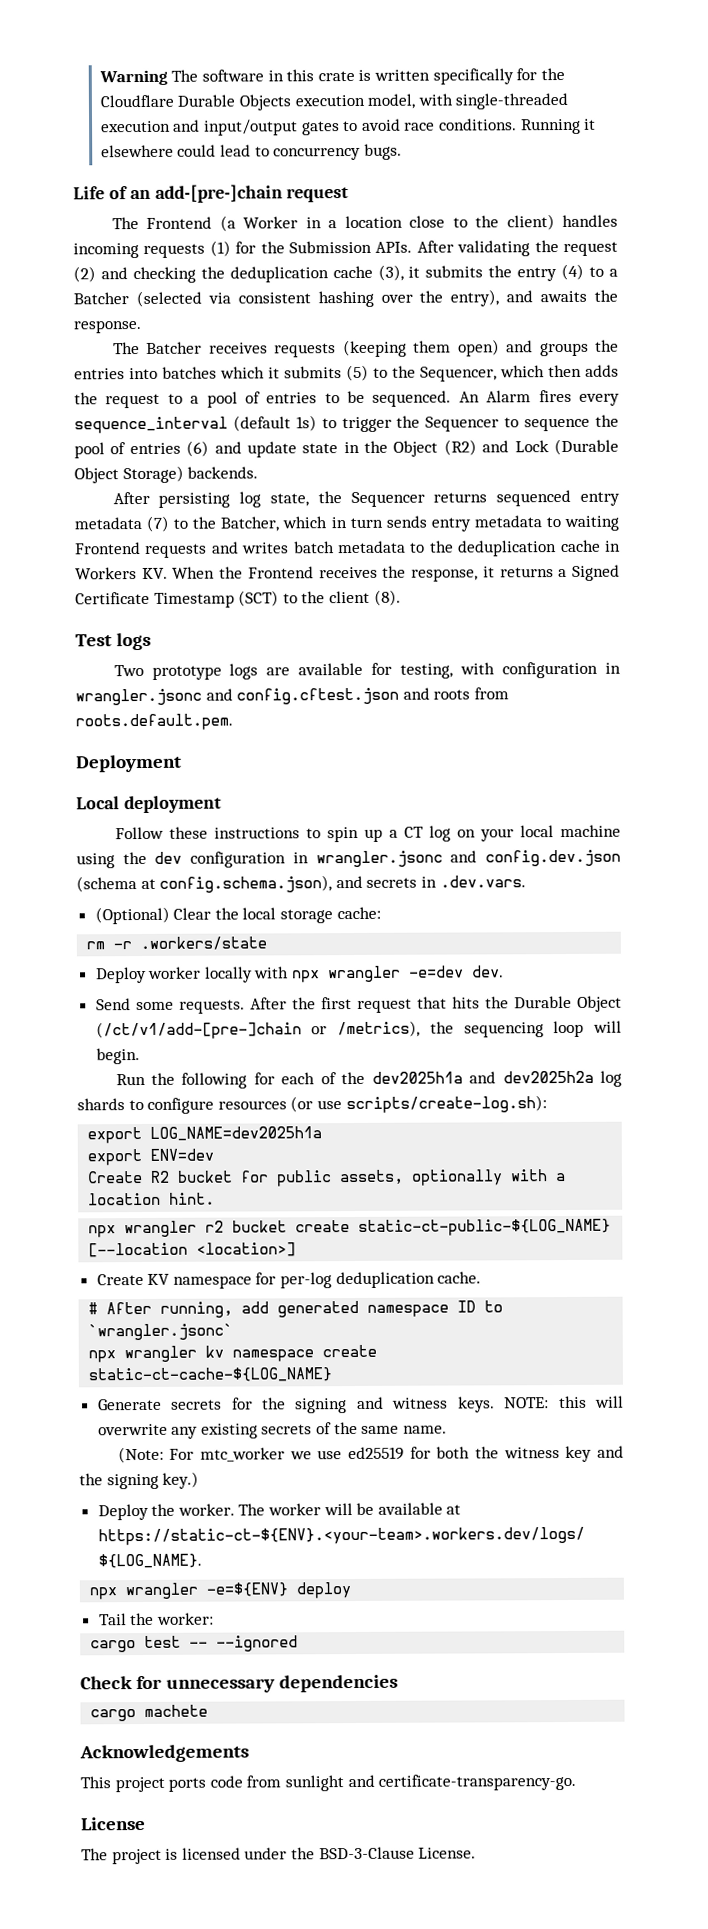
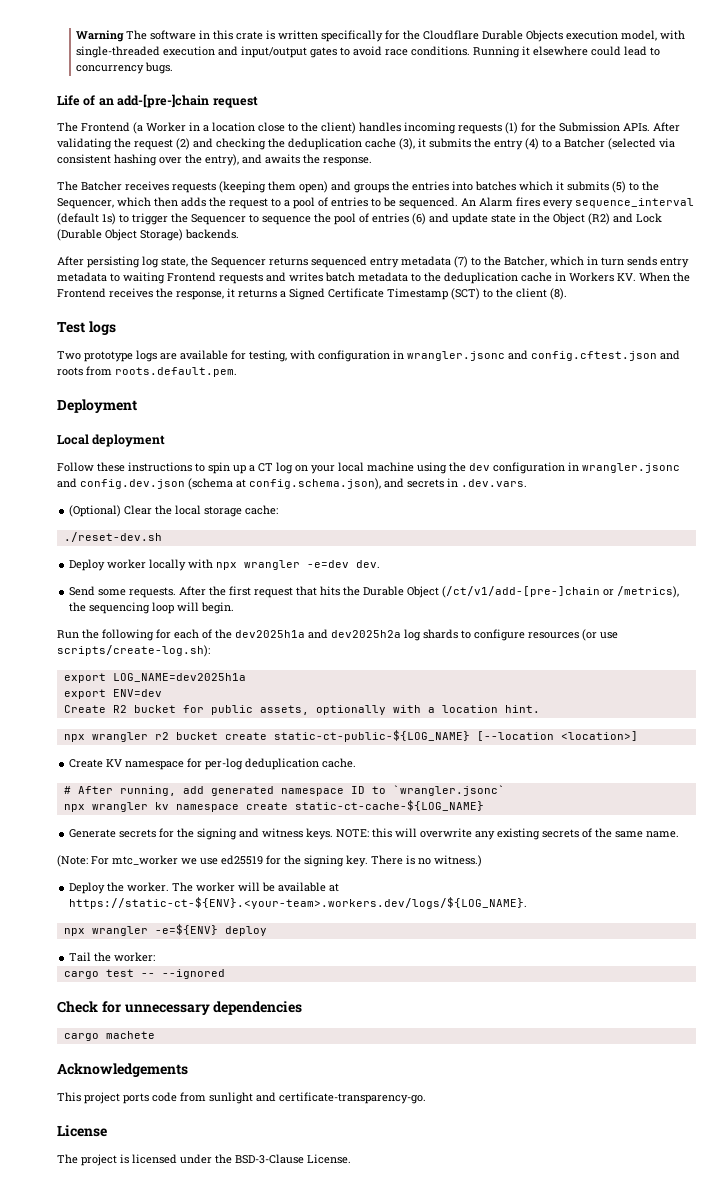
[86,936,268,951] rm -r .workers/state -> [63,532,162,542] ./reset-dev.sh
[436,1445,624,1463] [79,1471,200,1490] both the witness key and the signing key.) -> [284,855,482,867] the signing key. There is no witness.)

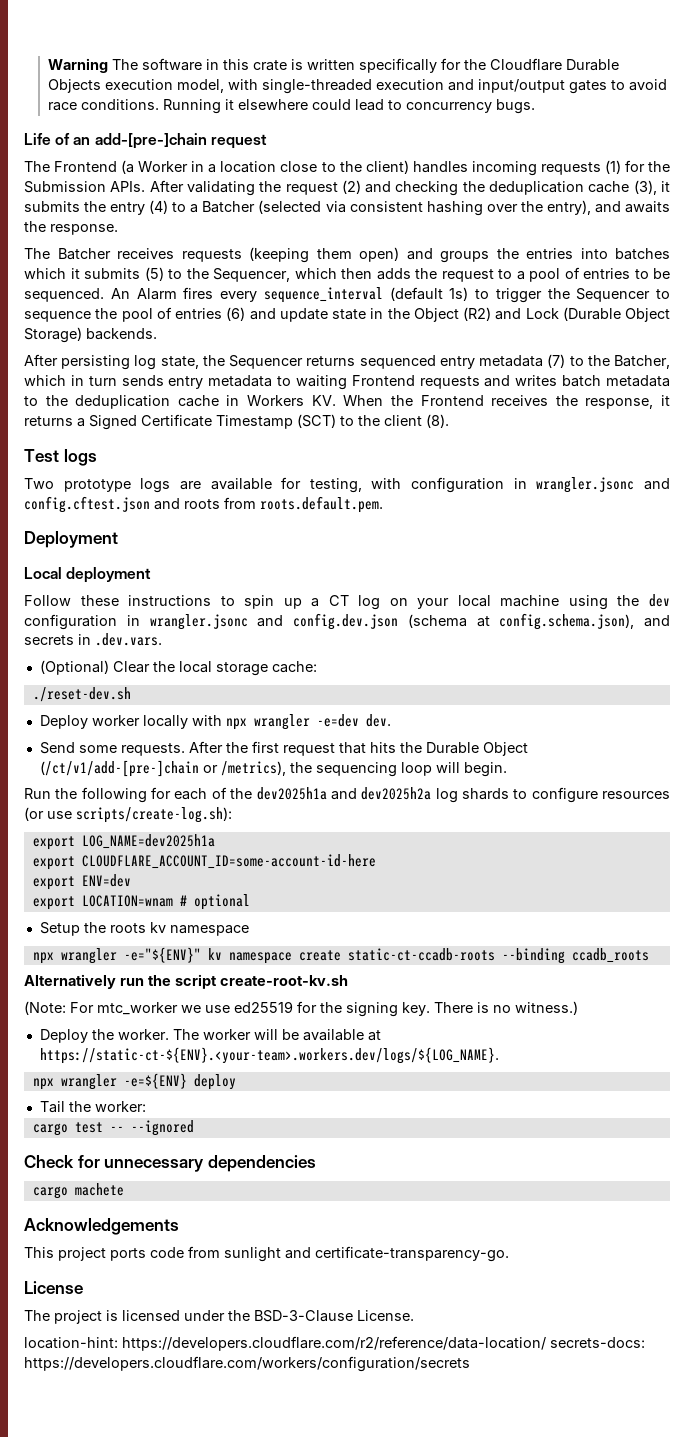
(246, 677) none -> [32,854,376,870] // export CLOUDFLARE_ACCOUNT_ID=some-account-id-here
[63,705,540,715] [63,730,638,742] [69,758,357,770] [63,785,505,796] [63,800,484,812] [69,828,680,840] Create R2 bucket for public assets, optionally with a location hint. // npx wrangler r2 bucket create static-ct-public-${LOG_NAME} [--location <location>] // Create KV namespace for per-log deduplication cache. // # After running, add generated namespace ID to `wrangler.jsonc` // npx wrangler kv namespace create static-ct-cache-${LOG_NAME} // Generate secrets for the signing and witness keys. NOTE: this will overwrite any existing secrets of the same name. -> [32,894,250,910] [39,922,249,936] [32,947,649,964] [24,974,348,989] export LOCATION=wnam # optional // Setup the roots kv namespace // npx wrangler -e="${ENV}" kv namespace create static-ct-ccadb-roots --binding ccadb_roots // Alternatively run the script create-root-kv.sh
(351, 1159) none -> [24,1336,645,1351] [24,1356,470,1372] // location-hint: https://developers.cloudflare.com/r2/reference/data-location/ secrets-docs: https://developers.cloudflare.com/workers/configuration/secrets

